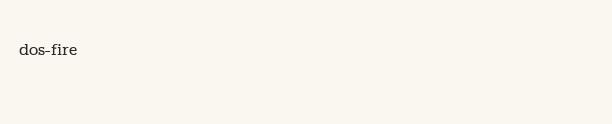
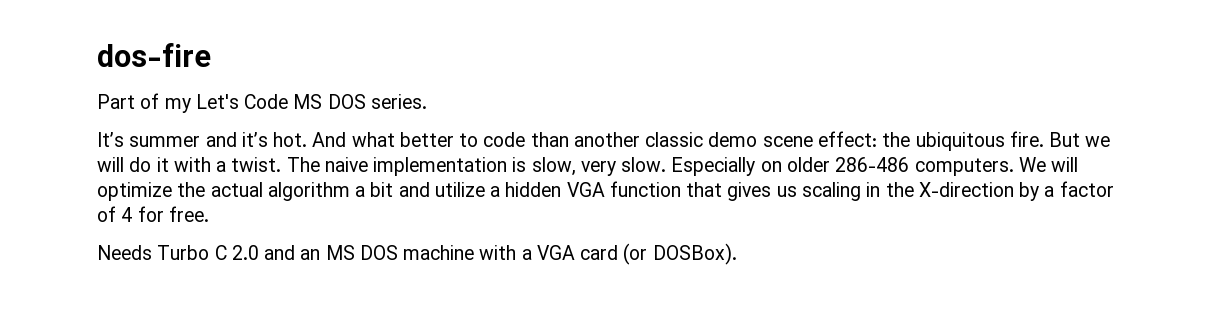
(77, 49) none -> [97,93,427,113] [97,131,1111,151] [97,157,1079,176] [97,181,1114,201] [97,206,209,222] [97,243,737,265] // Part of my Let's Code MS DOS series. // It’s summer and it’s hot. And what better to code than another classic demo scene effect: the ubiquitous fire. But we will do it with a twist. The naive implementation is slow, very slow. Especially on older 286-486 computers. We will optimize the actual algorithm a bit and utilize a hidden VGA function that gives us scaling in the X-direction by a factor of 4 for free. // Needs Turbo C 2.0 and an MS DOS machine with a VGA card (or DOSBox).

